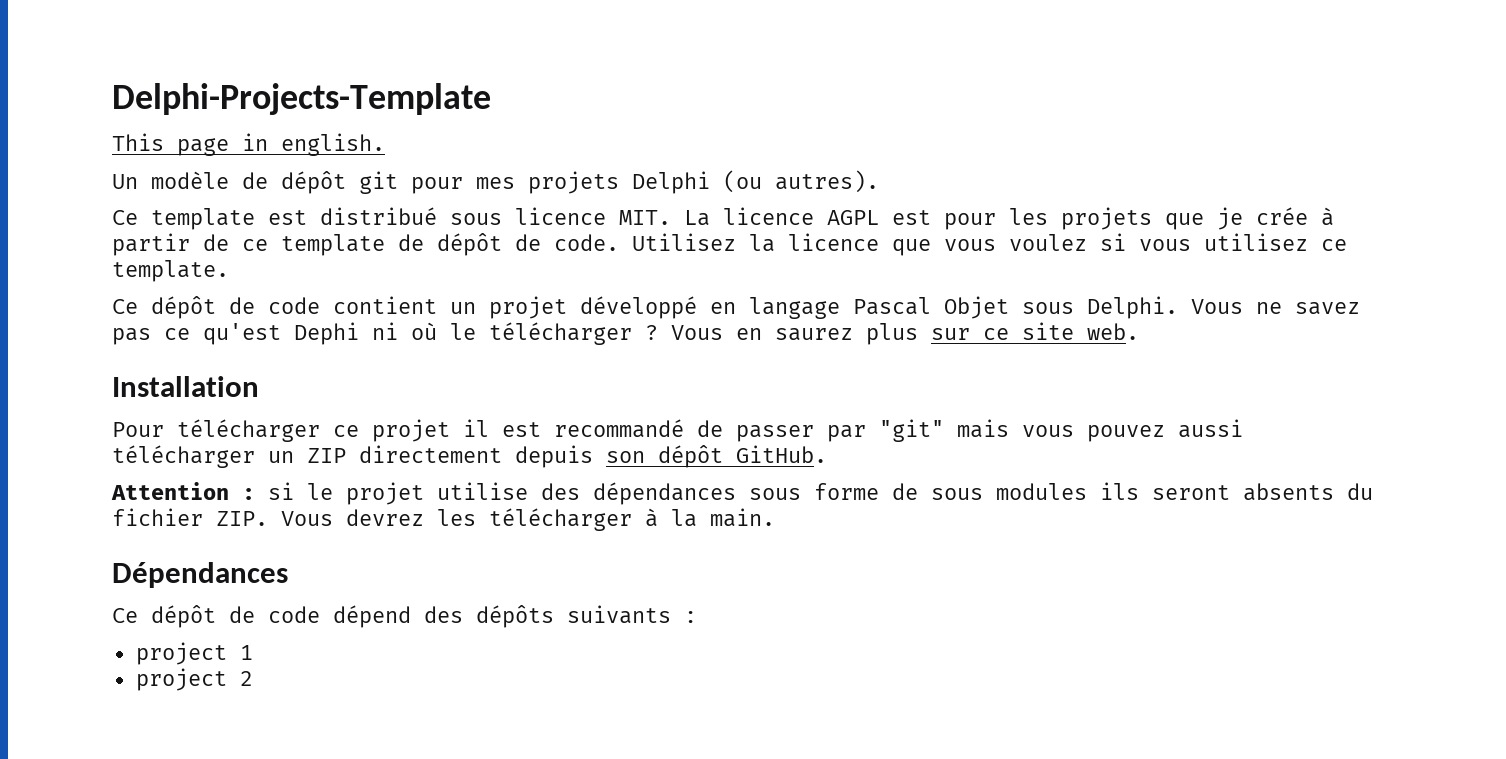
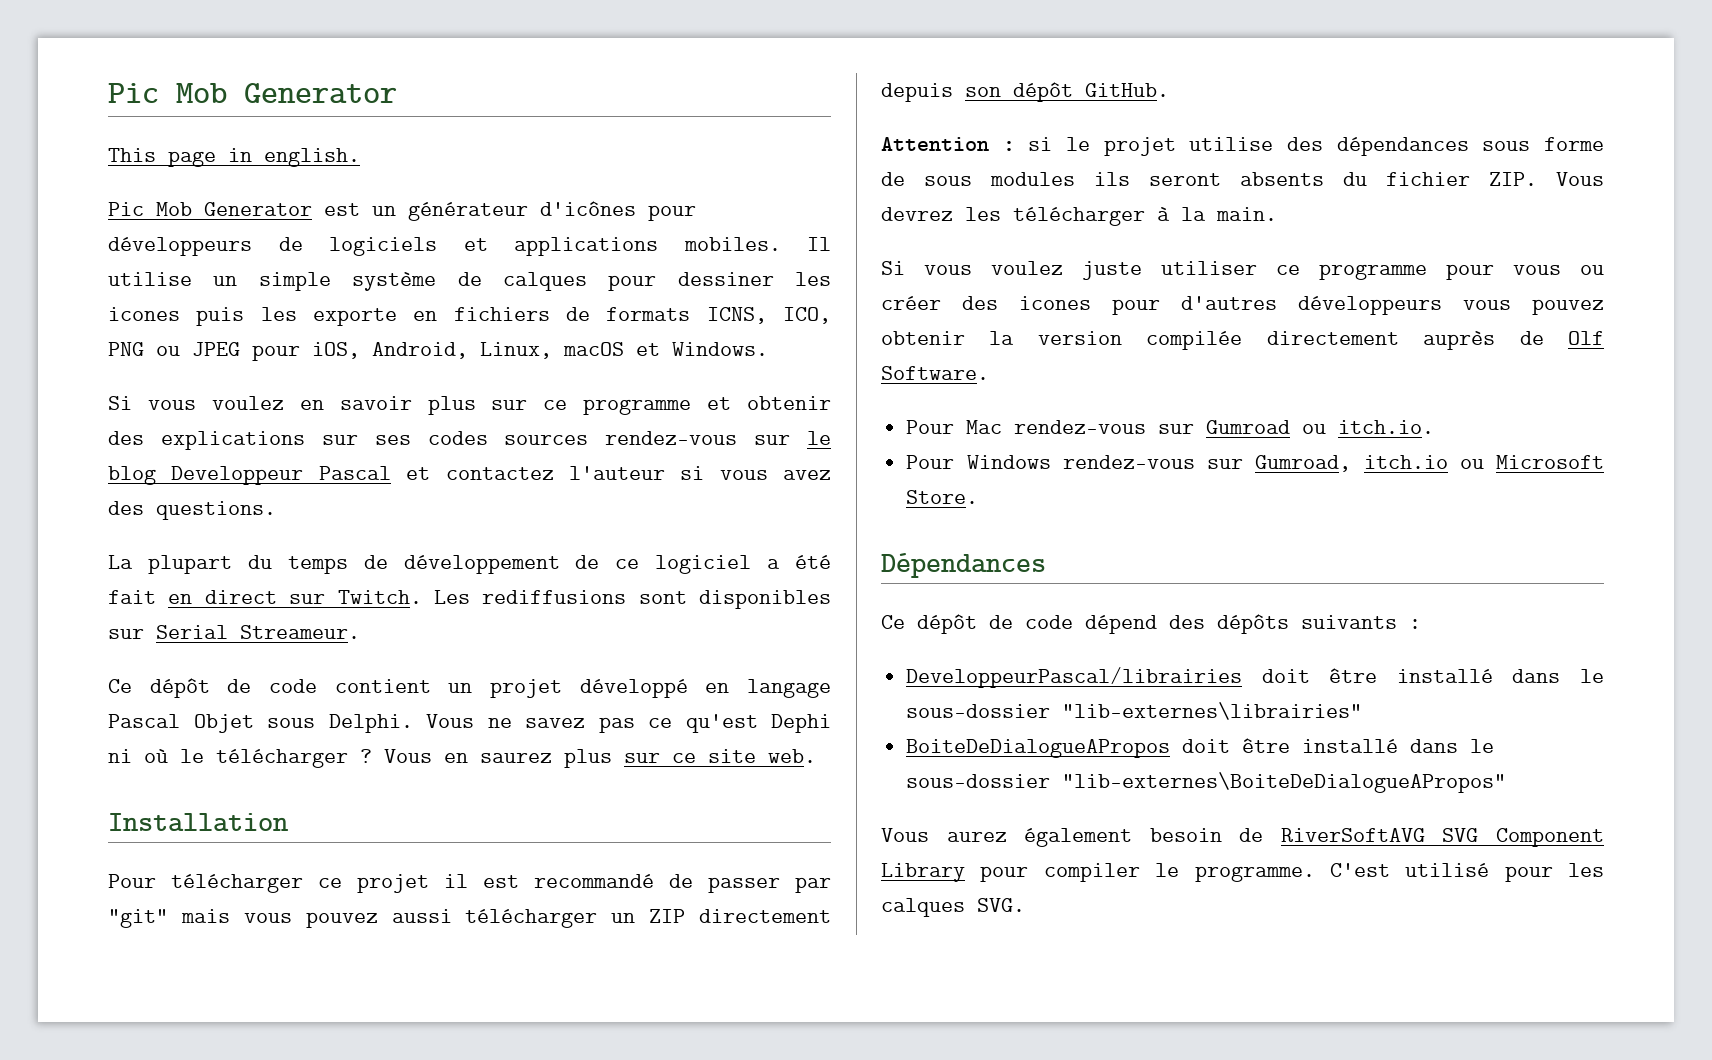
[112,83,491,115] Delphi-Projects-Template -> [108,83,397,104] Pic Mob Generator
[112,170,879,194] [112,207,1334,230] [112,233,1347,256] [112,260,229,282] Un modèle de dépôt git pour mes projets Delphi (ou autres). // Ce template est distribué sous licence MIT. La licence AGPL est pour les projets que je crée à partir de ce template de dépôt de code. Utilisez la licence que vous voulez si vous utilisez ce template. -> [108,201,696,221] [108,237,831,256] [108,272,831,291] [108,307,831,326] [108,342,768,361] [108,396,831,415] [108,431,831,450] [108,466,831,485] [108,501,276,520] [108,555,831,574] [108,590,831,609] [108,625,360,639] Pic Mob Generator est un générateur d'icônes pour développeurs de logiciels et applications mobiles. Il utilise un simple système de calques pour dessiner les icones puis les exporte en fichiers de formats ICNS, ICO, PNG ou JPEG pour iOS, Android, Linux, macOS et Windows. // Si vous voulez en savoir plus sur ce programme et obtenir des explications sur ses codes sources rendez-vous sur le blog Developpeur Pascal et contactez l'auteur si vous avez des questions. // La plupart du temps de développement de ce logiciel a été fait en direct sur Twitch. Les rediffusions sont disponibles sur Serial Streameur.
(775, 517) none -> [881,261,1604,280] [881,296,1604,315] [881,331,1604,350] [881,366,989,380] [906,420,1435,434] [906,455,1604,472] [906,490,979,504] // Si vous voulez juste utiliser ce programme pour vous ou créer des icones pour d'autres développeurs vous pouvez obtenir la version compilée directement auprès de Olf Software. // Pour Mac rendez-vous sur Gumroad ou itch.io. // Pour Windows rendez-vous sur Gumroad, itch.io ou Microsoft Store.
[135,642,253,665] [135,668,253,691] project 1 // project 2 -> [906,667,1604,688] [906,702,1363,720] [906,738,1495,758] [906,772,1507,793] [881,828,1604,847] [881,863,1604,882] [881,898,1025,917] DeveloppeurPascal/librairies doit être installé dans le sous-dossier "lib-externes\librairies" // BoiteDeDialogueAPropos doit être installé dans le sous-dossier "lib-externes\BoiteDeDialogueAPropos" // Vous aurez également besoin de RiverSoftAVG SVG Component Library pour compiler le programme. C'est utilisé pour les calques SVG.

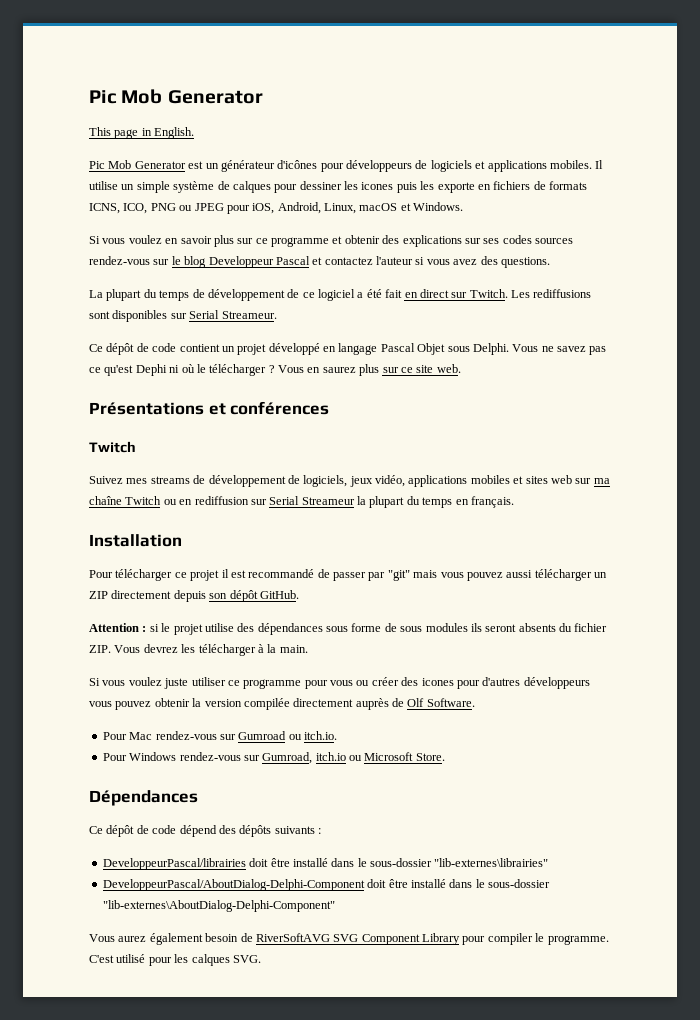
[264,148,360,167] english. -> [154,127,195,139] English.
(816, 756) none -> [89,401,330,415] [89,441,136,453] [89,475,610,487] [89,496,514,508] // Présentations et conférences // Twitch // Suivez mes streams de développement de logiciels, jeux vidéo, applications mobiles et sites web sur ma chaîne Twitch ou en rediffusion sur Serial Streameur la plupart du temps en français.
[906,738,1495,758] [906,772,1507,793] BoiteDeDialogueAPropos doit être installé dans le sous-dossier "lib-externes\BoiteDeDialogueAPropos" -> [102,879,550,891] [102,900,335,912] DeveloppeurPascal/AboutDialog-Delphi-Component doit être installé dans le sous-dossier "lib-externes\AboutDialog-Delphi-Component"

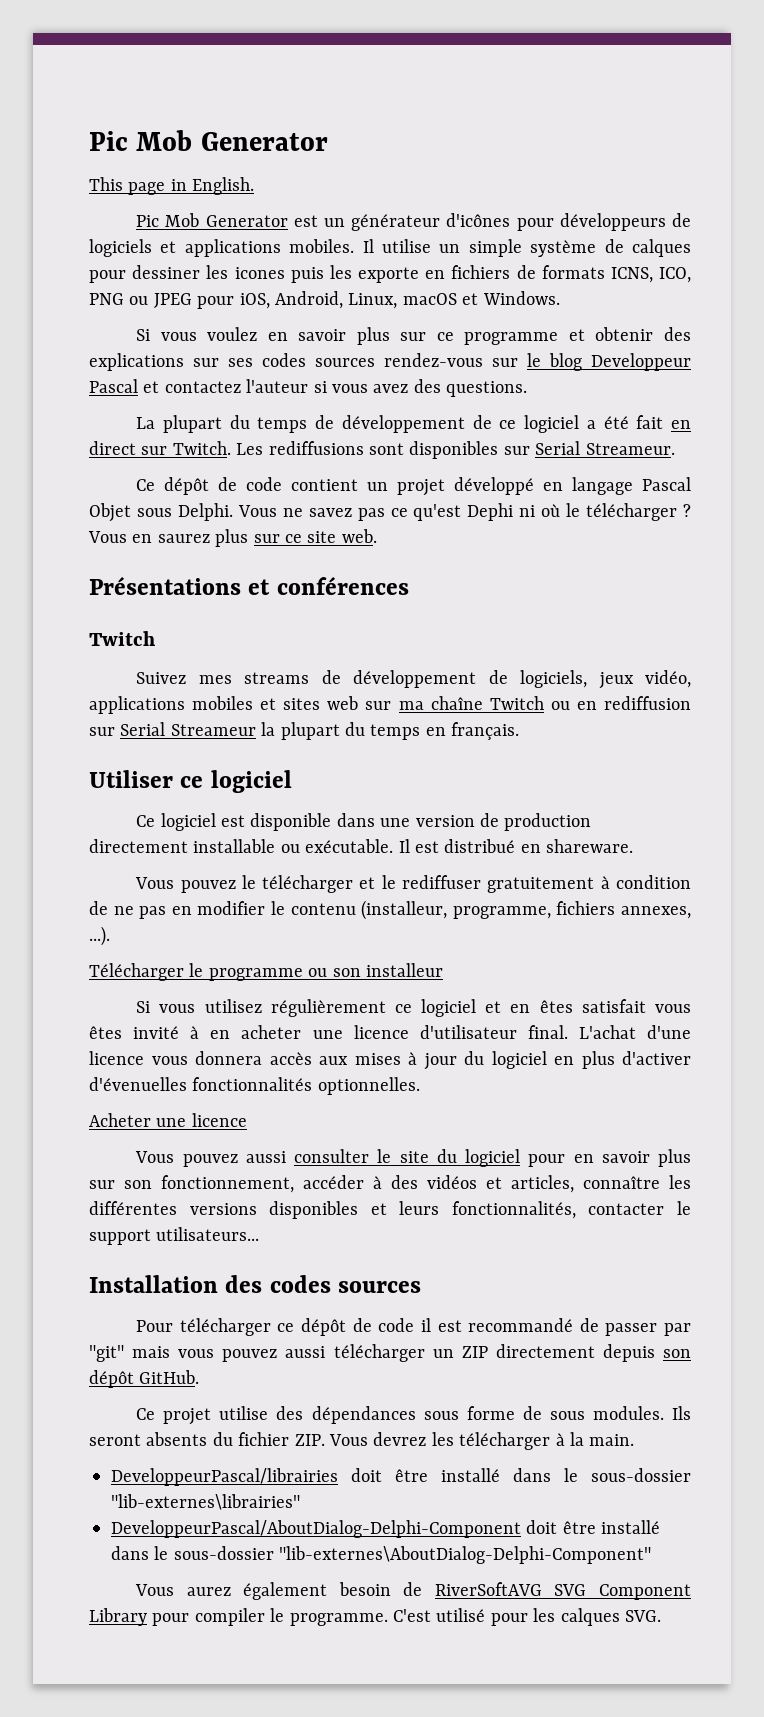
[89,534,182,547] Installation -> [89,770,292,793] [136,813,592,831] [89,839,634,853] [135,875,691,893] [89,900,692,920] [89,926,110,946] [89,963,443,981] [136,999,691,1017] [89,1025,692,1039] [89,1051,691,1070] [89,1077,420,1095] [89,1113,247,1127] [135,1149,691,1167] [89,1175,691,1193] [89,1201,691,1219] [89,1227,260,1245] [89,1275,421,1293] Utiliser ce logiciel // Ce logiciel est disponible dans une version de production directement installable ou exécutable. Il est distribué en shareware. // Vous pouvez le télécharger et le rediffuser gratuitement à condition de ne pas en modifier le contenu (installeur, programme, fichiers annexes, ...). // Télécharger le programme ou son installeur // Si vous utilisez régulièrement ce logiciel et en êtes satisfait vous êtes invité à en acheter une licence d'utilisateur final. L'achat d'une licence vous donnera accès aux mises à jour du logiciel en plus d'activer d'évenuelles fonctionnalités optionnelles. // Acheter une licence // Vous pouvez aussi consulter le site du logiciel pour en savoir plus sur son fonctionnement, accéder à des vidéos et articles, connaître les différentes versions disponibles et leurs fonctionnalités, contacter le support utilisateurs... // Installation des codes sources
[190,570,220,581] projet -> [301,1318,415,1336] dépôt de code
[89,623,171,632] Attention : si le -> [136,1408,156,1420] Ce
[425,623,482,632] modules ils -> [592,1406,691,1420] modules. Ils
[89,677,590,689] [89,698,475,710] [102,731,337,740] [102,752,445,764] [89,790,198,806] [89,825,321,837] // Si vous voulez juste utiliser ce programme pour vous ou créer des icones pour d'autres développeurs vous pouvez obtenir la version compilée directement auprès de Olf Software. // Pour Mac rendez-vous sur Gumroad ou itch.io. // Pour Windows rendez-vous sur Gumroad, itch.io ou Microsoft Store. // Dépendances // Ce dépôt de code dépend des dépôts suivants : -> (635, 1440) none

